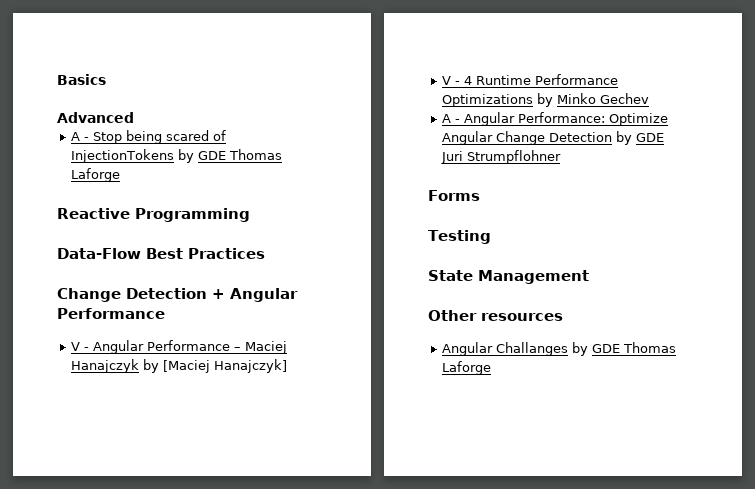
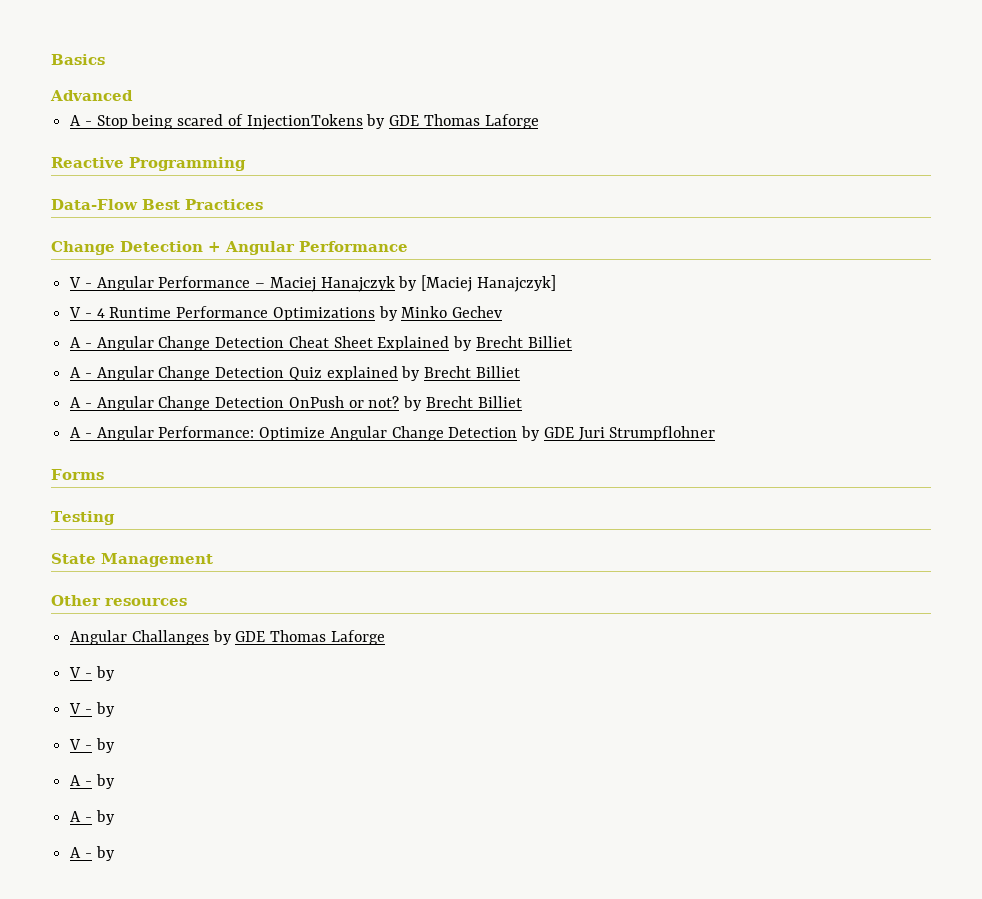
(650, 98) none -> [70,336,572,351] [70,366,520,381] [70,396,522,411] // A - Angular Change Detection Cheat Sheet Explained by Brecht Billiet // A - Angular Change Detection Quiz explained by Brecht Billiet // A - Angular Change Detection OnPush or not? by Brecht Billiet
(492, 368) none -> [69,666,115,681] [69,702,115,717] [69,738,115,753] [70,774,115,789] [70,810,115,825] [70,846,115,861] // V - by // V - by // V - by // A - by // A - by // A - by

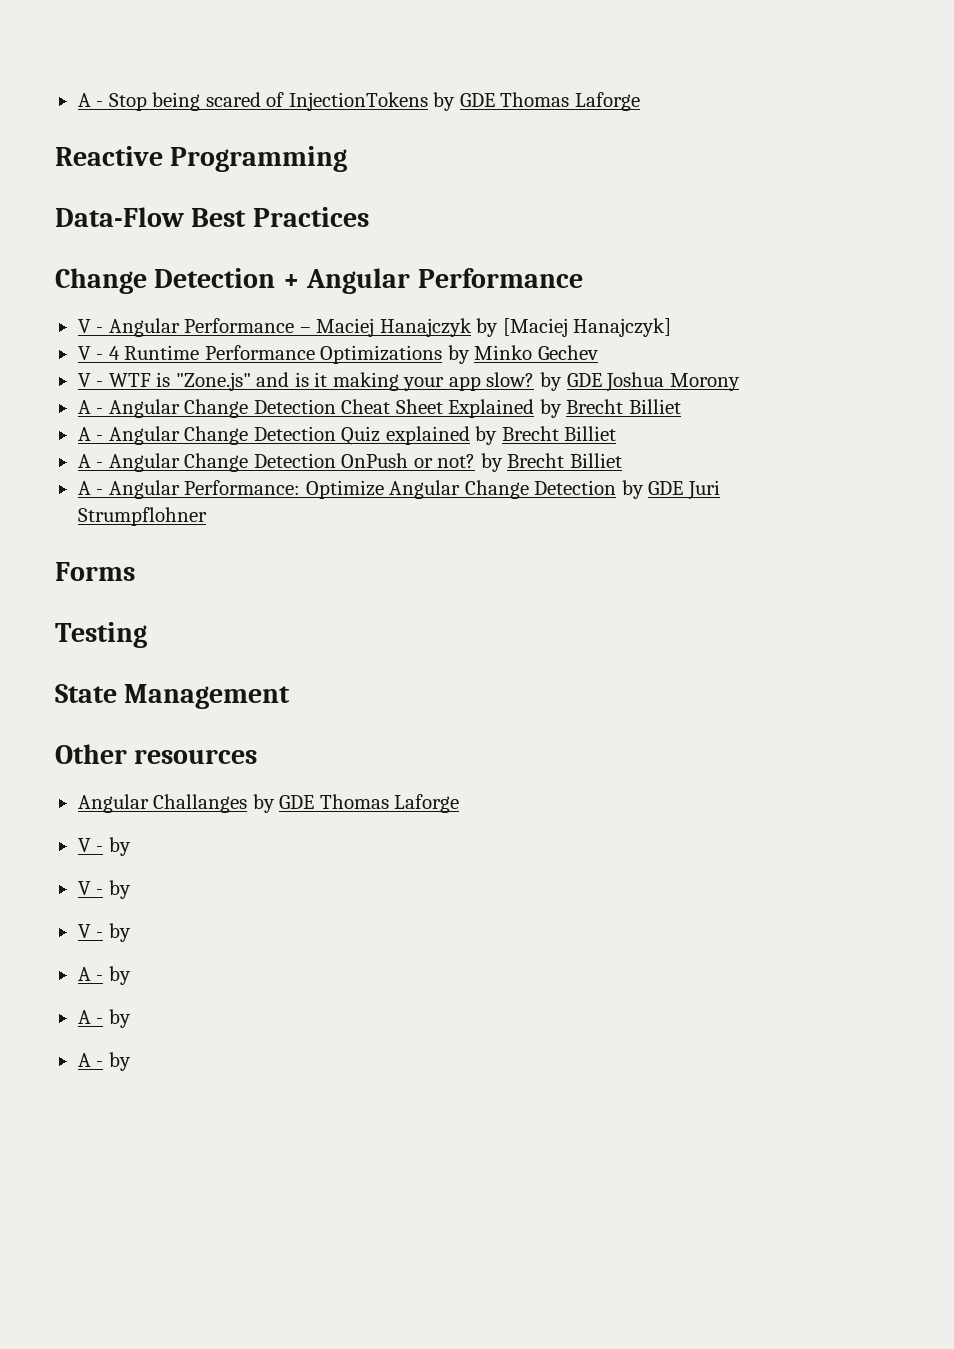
[51,54,105,65] [50,90,133,101] Basics // Advanced // -> (77, 100) none
(503, 312) none -> [77,372,740,392] // V - WTF is "Zone.js" and is it making your app slow? by GDE Joshua Morony

